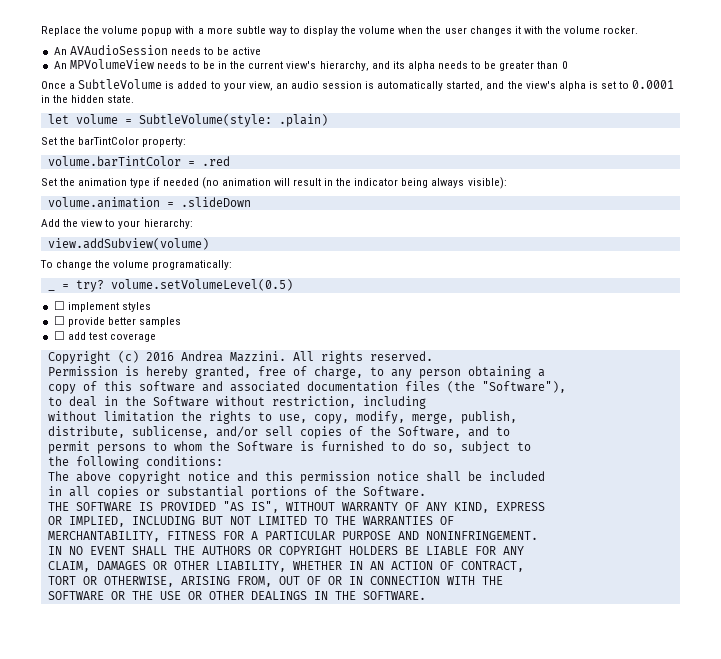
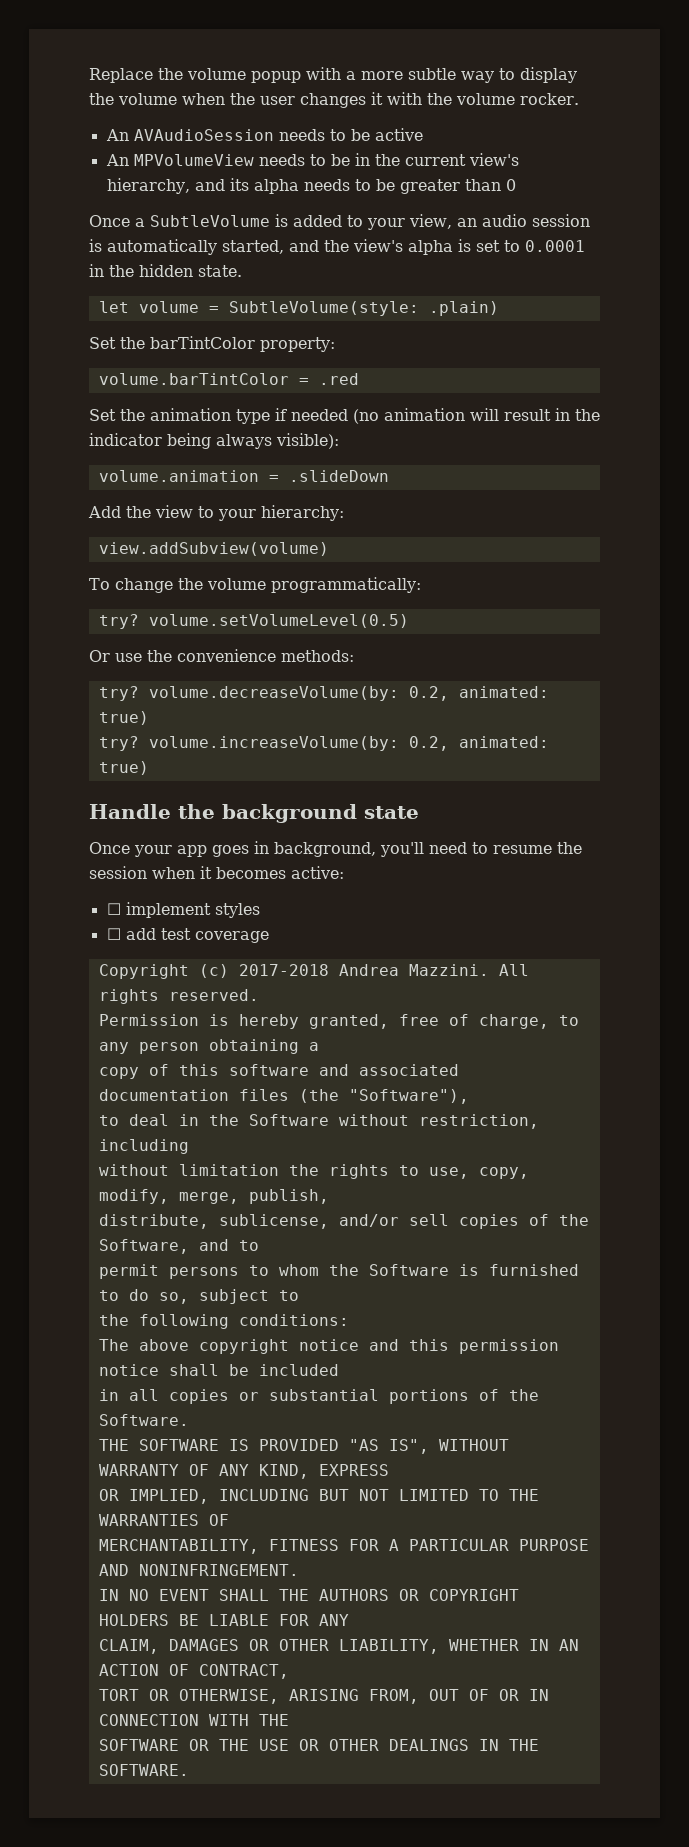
[152,260,233,270] [47,289,55,291] [61,284,69,289] programatically: // _ = -> [270,577,421,593] programmatically: //
(293, 285) none -> [89,649,354,662] [98,686,549,701] [98,711,149,725] [98,736,549,751] [98,761,149,775] [89,804,419,823] [89,841,582,857] [89,866,344,879] // Or use the convenience methods: // try? volume.decreaseVolume(by: 0.2, animated: true) // try? volume.increaseVolume(by: 0.2, animated: true) // Handle the background state // Once your app goes in background, you'll need to resume the session when it becomes active:
[53,316,181,327] // ☐ provide better samples -> (260, 910) none
[145,352,174,361] 2016 -> [238,964,329,976] 2017-2018

